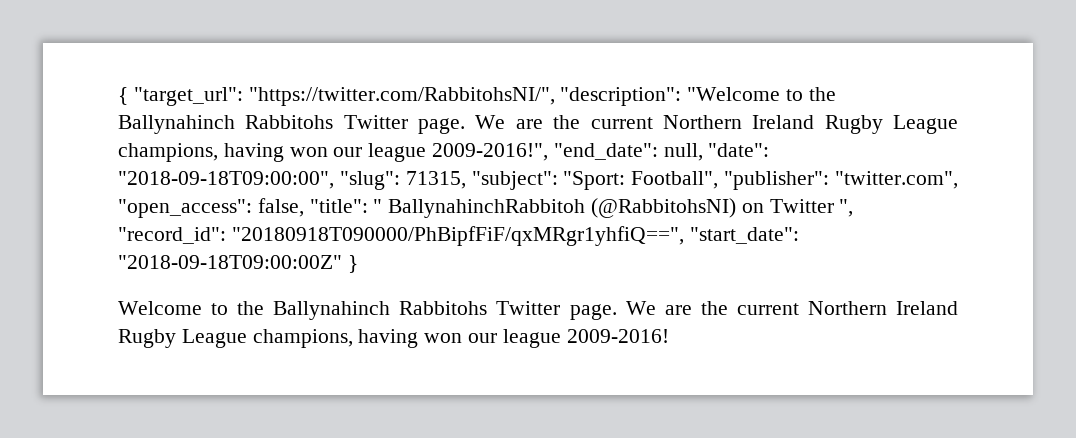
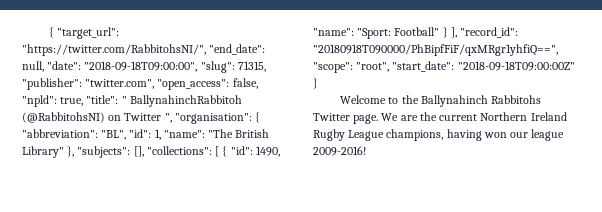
[560,87,836,106] [118,115,959,134] [118,143,549,162] "description": "Welcome to the Ballynahinch Rabbitohs Twitter page. We are the current Northern Ireland Rugby League champions, having won our league 2009-2016!", -> (206, 50) none
[471,171,719,190] "subject": "Sport: Football", -> (266, 66) none
(304, 207) none -> [22,95,84,107] "npld": true,
[118,226,684,246] "record_id": "20180918T090000/PhBipfFiF/qxMRgr1yhfiQ==", -> [174,112,261,124] [22,129,270,140] [22,146,280,158] [313,27,519,39] [313,44,558,56] [313,62,390,73] "organisation": { "abbreviation": "BL", "id": 1, "name": "The British Library" }, "subjects": [], "collections": [ { "id": 1490, "name": "Sport: Football" } ], "record_id": "20180918T090000/PhBipfFiF/qxMRgr1yhfiQ==", "scope": "root",

